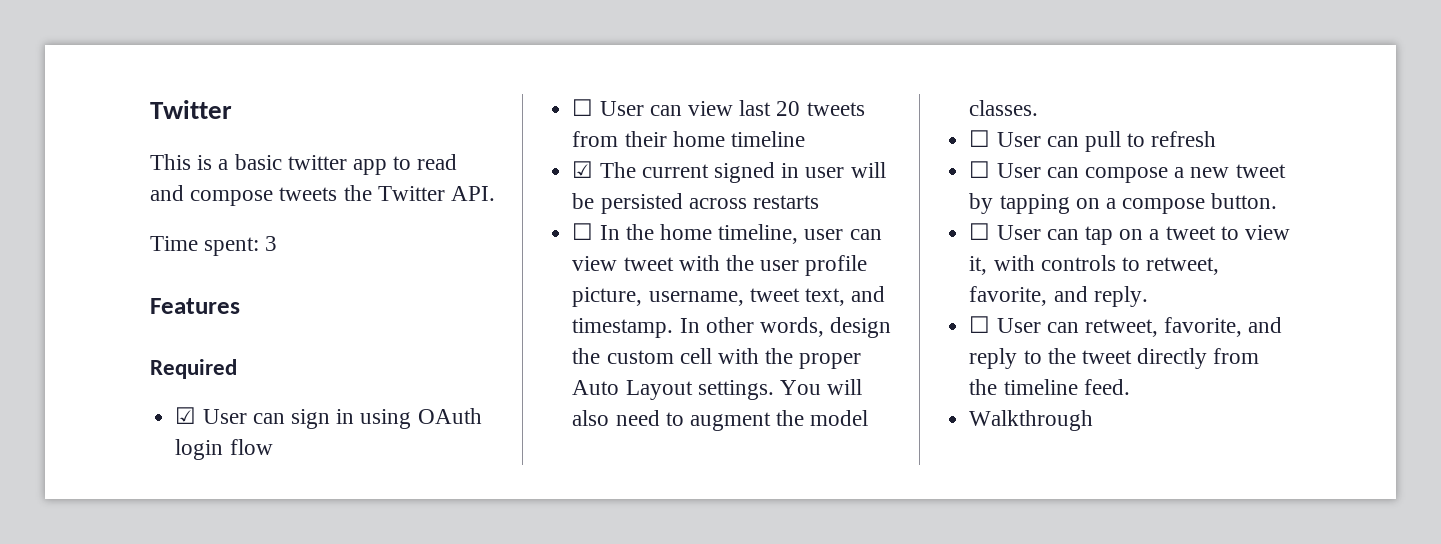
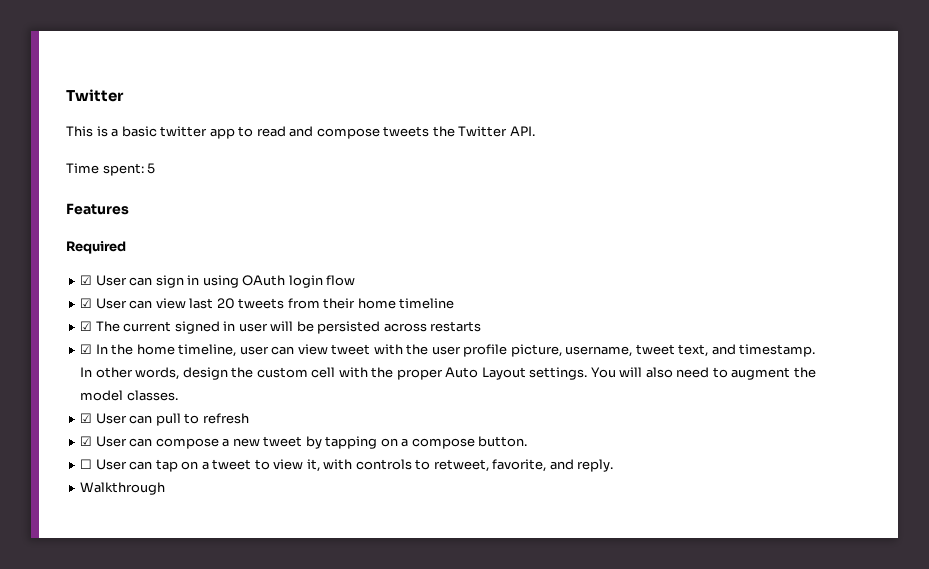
[265,236,278,251] 3 -> [147,163,156,174] 5
[572,99,594,116] ☐ -> [80,298,93,308] ☑
[572,223,594,240] ☐ -> [80,344,93,354] ☑
[969,130,991,147] ☐ -> [80,413,93,423] ☑
[969,161,991,178] ☐ -> [80,436,93,446] ☑
[969,316,1283,337] [969,348,1260,369] [969,379,1130,395] // ☐ User can retweet, favorite, and reply to the tweet directly from the timeline feed. -> (614, 465) none

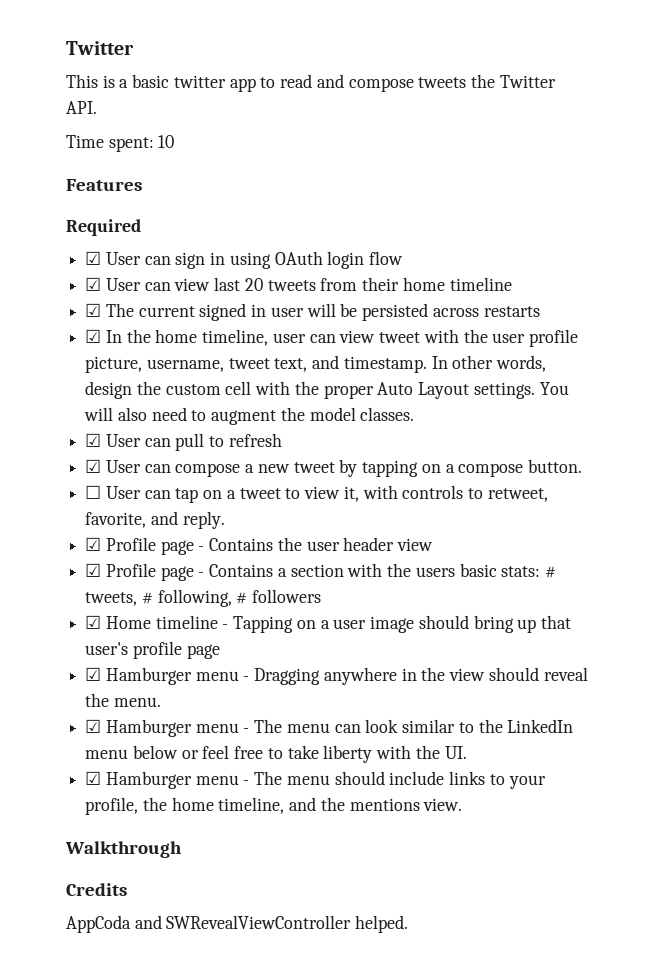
[147,163,156,174] 5 -> [158,135,175,148] 10
[80,482,166,495] Walkthrough -> [85,537,434,555] [85,563,556,581] [85,589,322,607] [85,615,571,633] [85,641,220,659] [85,667,588,685] [85,693,161,707] [85,719,574,737] [85,745,467,763] [85,771,546,789] [85,797,463,815] [65,841,182,858] [66,883,127,896] [66,915,409,933] ☑ Profile page - Contains the user header view // ☑ Profile page - Contains a section with the users basic stats: # tweets, # following, # followers // ☑ Home timeline - Tapping on a user image should bring up that user's profile page // ☑ Hamburger menu - Dragging anywhere in the view should reveal the menu. // ☑ Hamburger menu - The menu can look similar to the LinkedIn menu below or feel free to take liberty with the UI. // ☑ Hamburger menu - The menu should include links to your profile, the home timeline, and the mentions view. // Walkthrough // Credits // AppCoda and SWRevealViewController helped.

